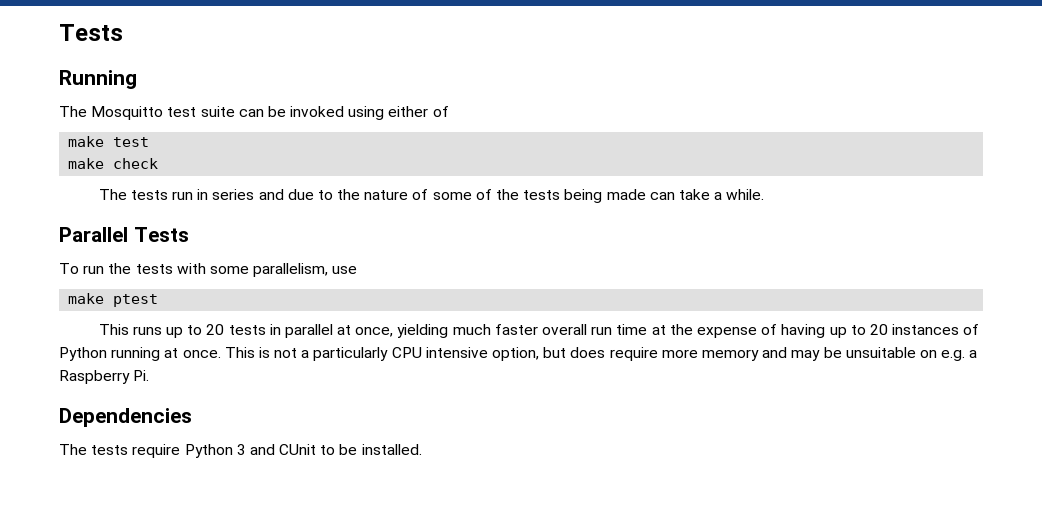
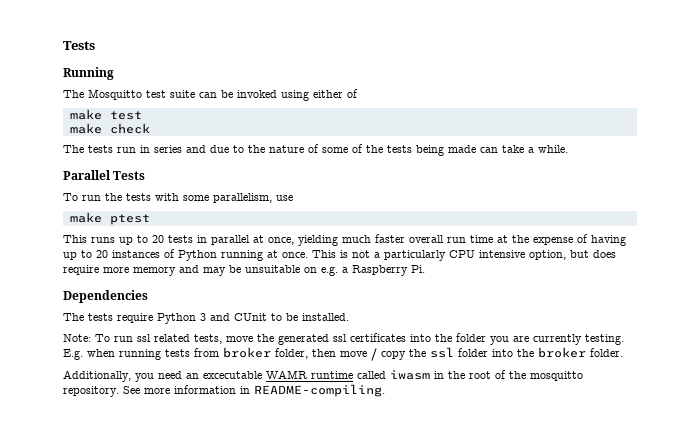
(422, 449) none -> [63,333,624,345] [63,347,623,361] [63,370,583,382] [63,384,385,397] // Note: To run ssl related tests, move the generated ssl certificates into the folder you are currently testing. E.g. when running tests from broker folder, then move / copy the ssl folder into the broker folder. // Additionally, you need an excecutable WAMR runtime called iwasm in the root of the mosquitto repository. See more information in README-compiling.

